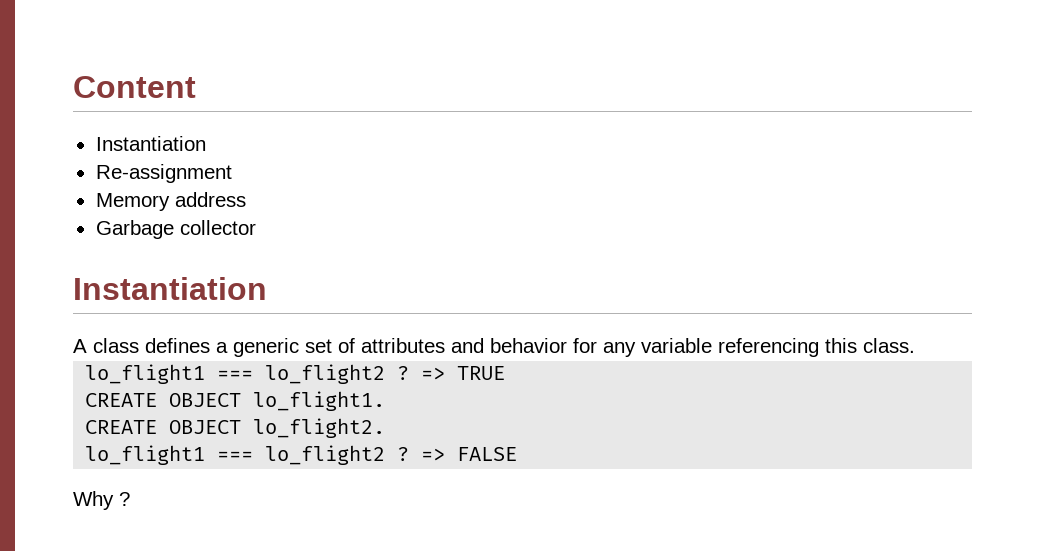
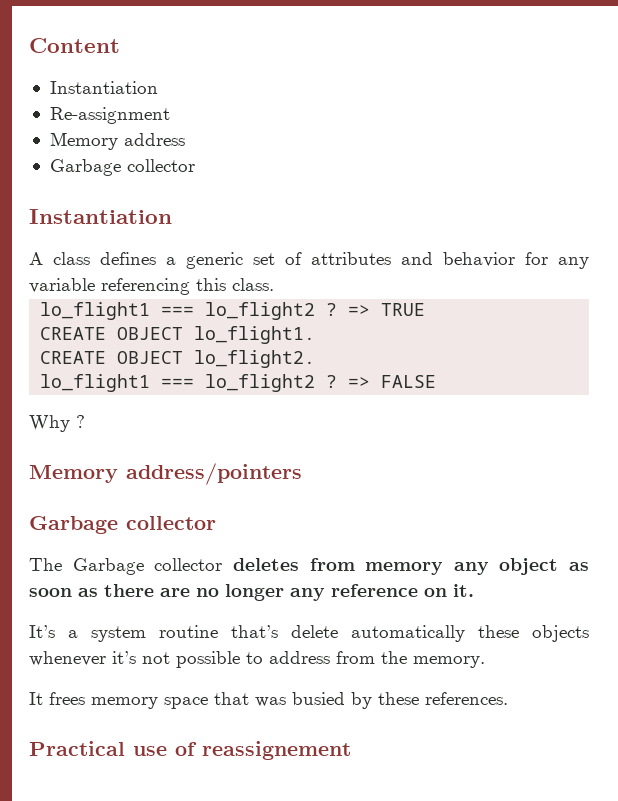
(130, 499) none -> [29,463,302,485] [29,516,216,534] [29,558,589,575] [29,584,474,601] [29,625,589,642] [29,651,485,668] [29,692,508,709] [29,741,351,760] // Memory address/pointers // Garbage collector // The Garbage collector deletes from memory any object as soon as there are no longer any reference on it. // It’s a system routine that’s delete automatically these objects whenever it’s not possible to address from the memory. // It frees memory space that was busied by these references. // Practical use of reassignement

